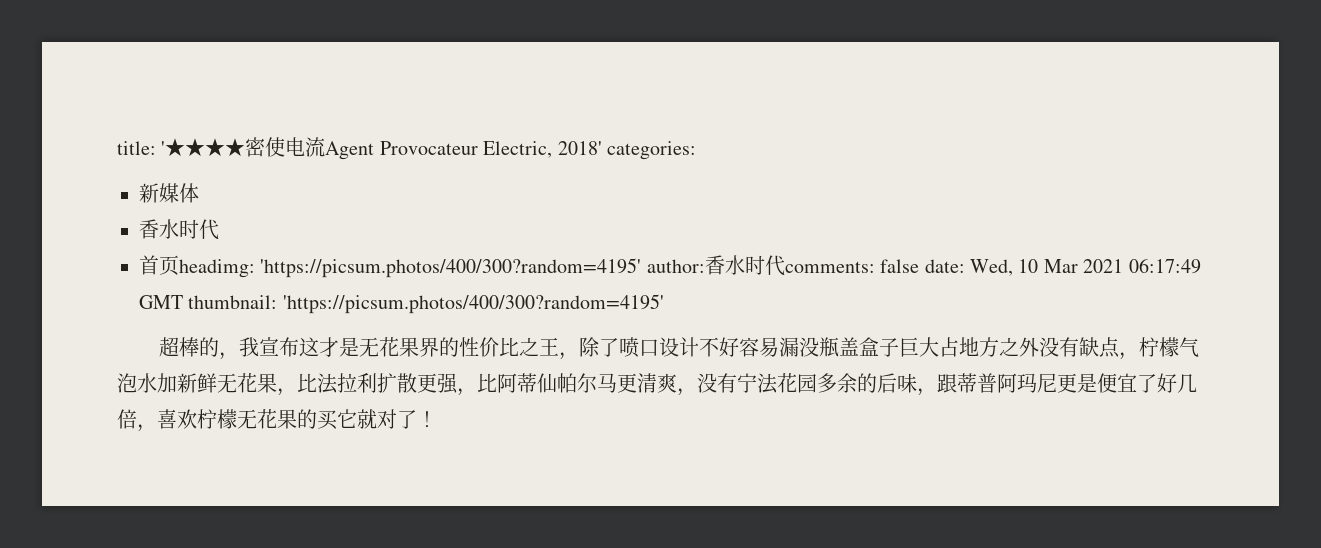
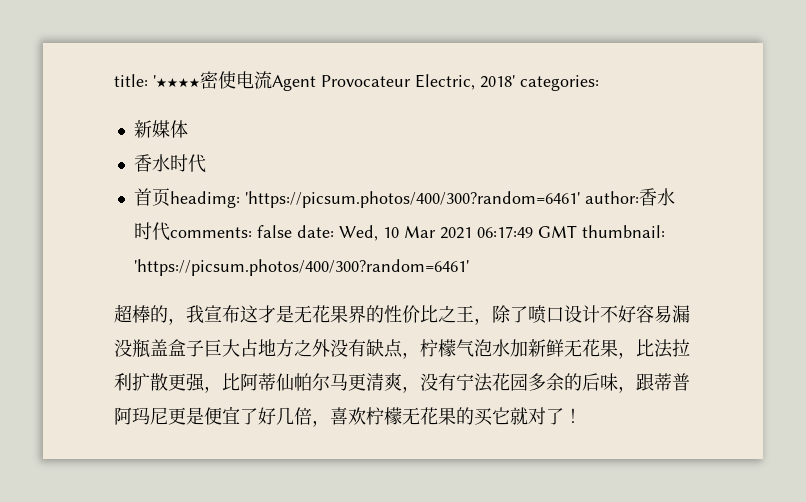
[260,258,642,278] 'https://picsum.photos/400/300?random=4195' -> [244,191,580,208] 'https://picsum.photos/400/300?random=6461'
[282,294,664,314] 'https://picsum.photos/400/300?random=4195' -> [133,259,469,276] 'https://picsum.photos/400/300?random=6461'

